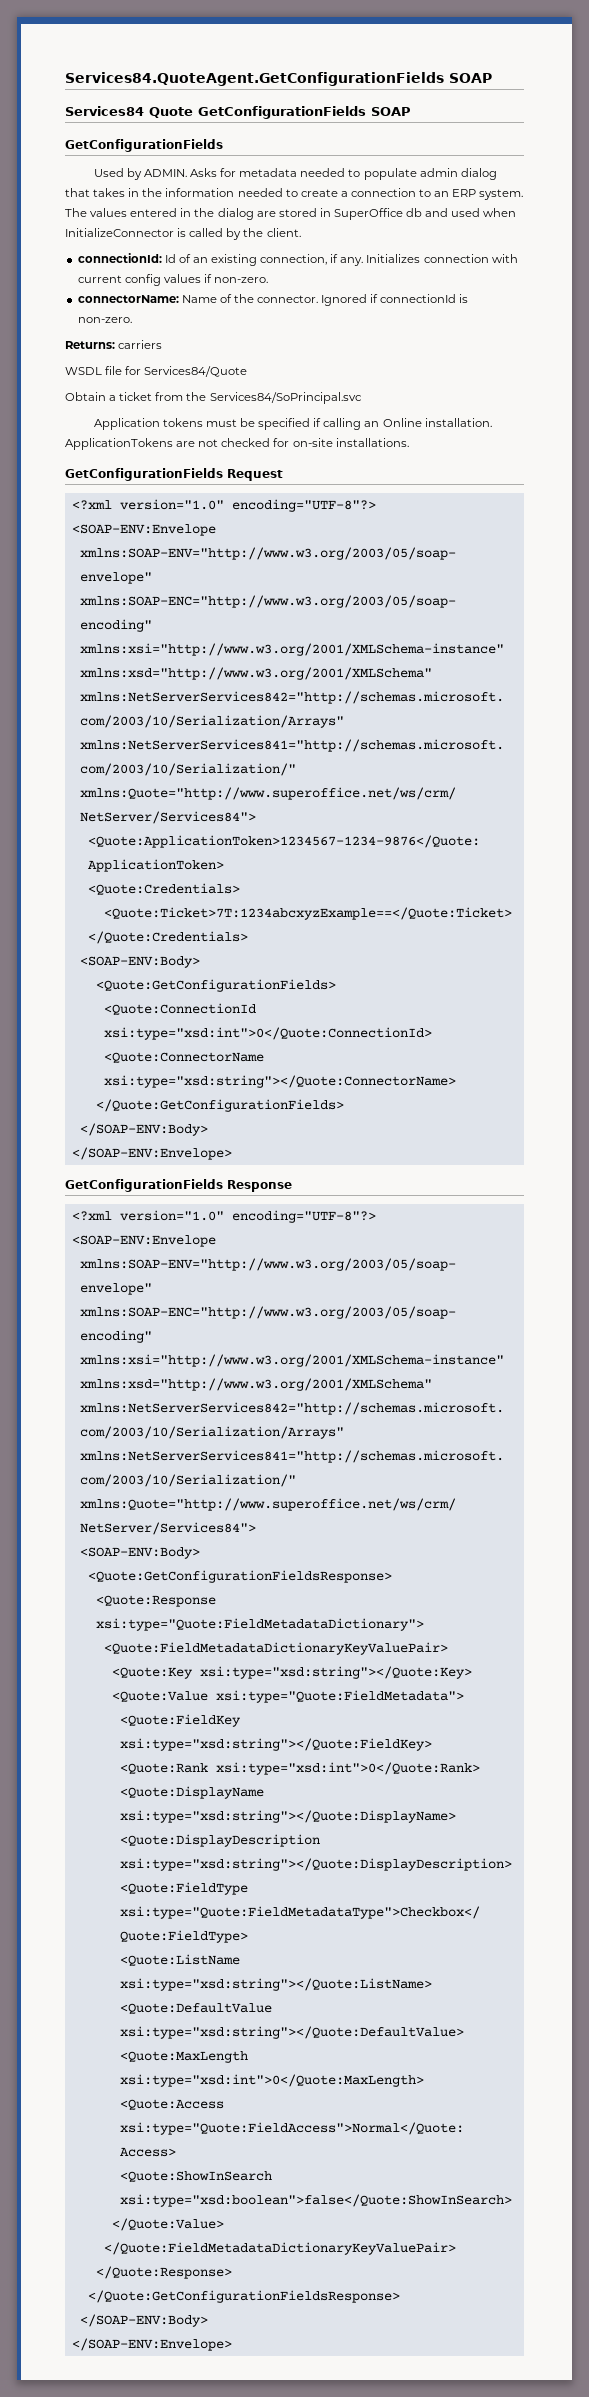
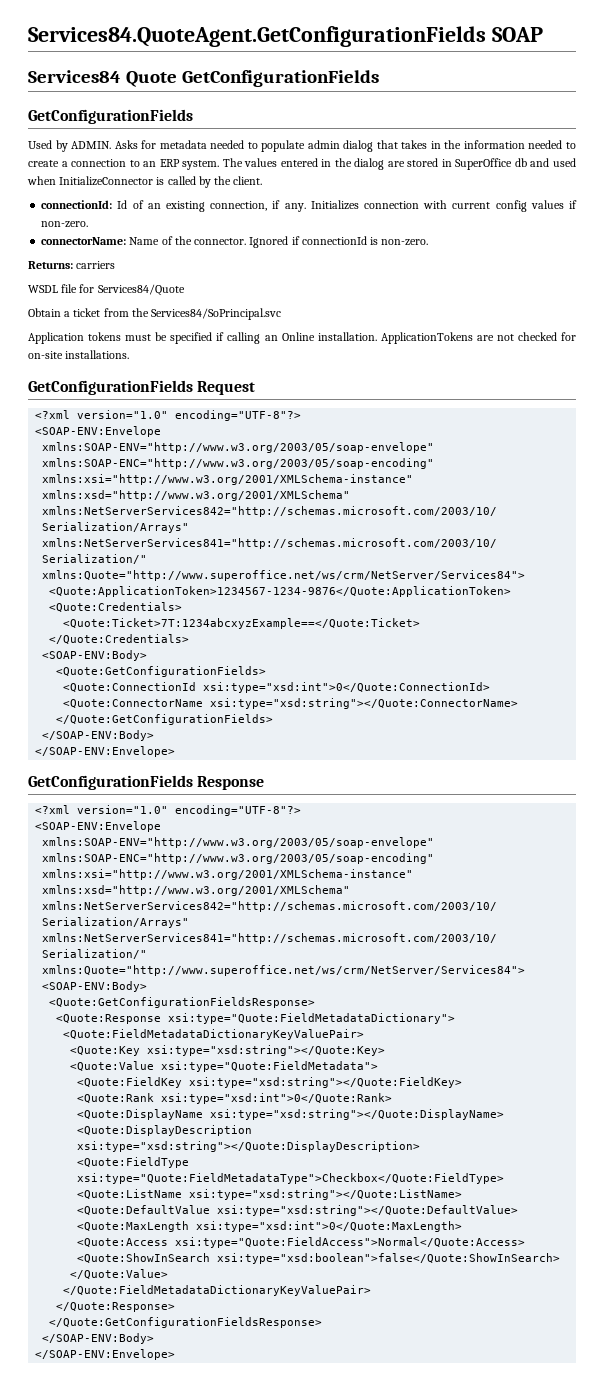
[371,107,411,116] SOAP -> (379, 78) none

